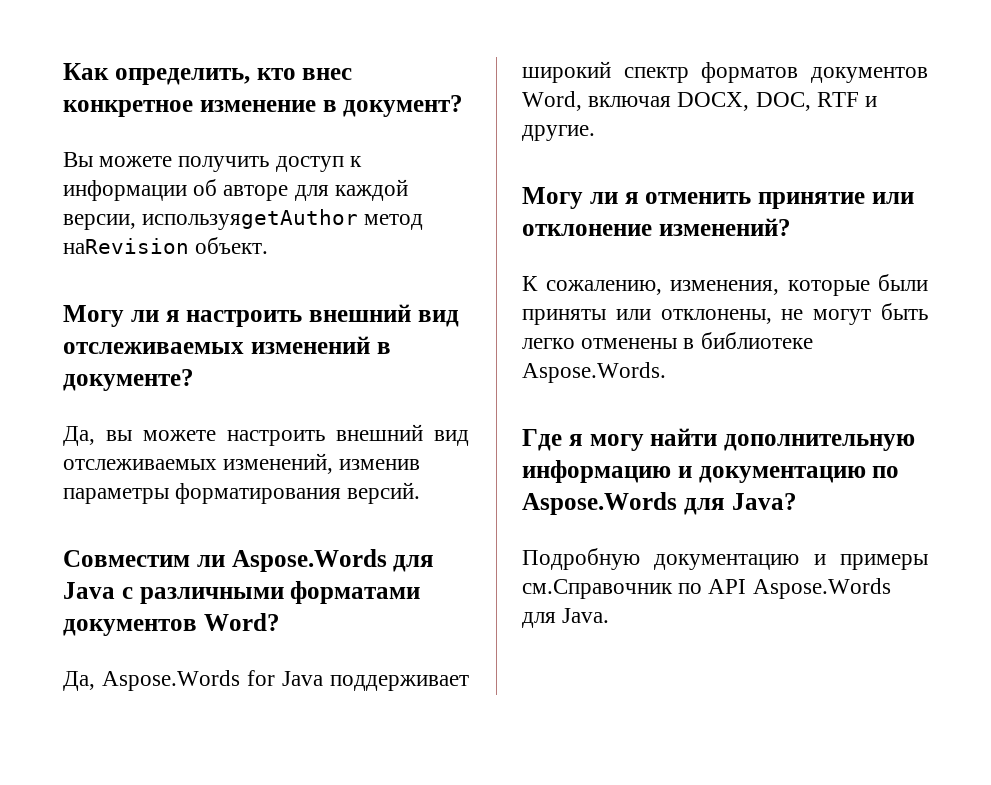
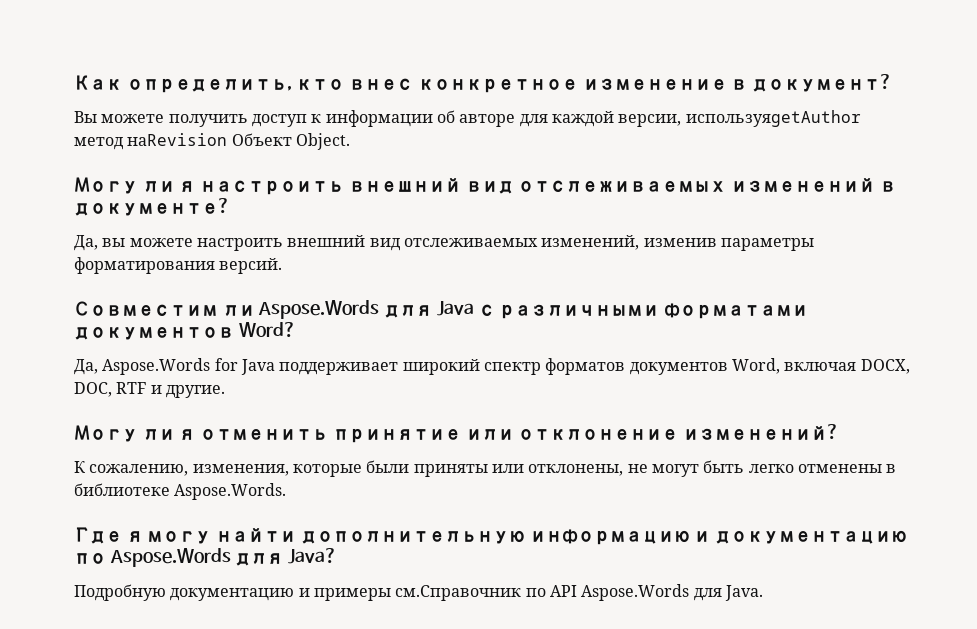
[195,237,269,254] объект. -> [231,133,350,150] Объект Object.

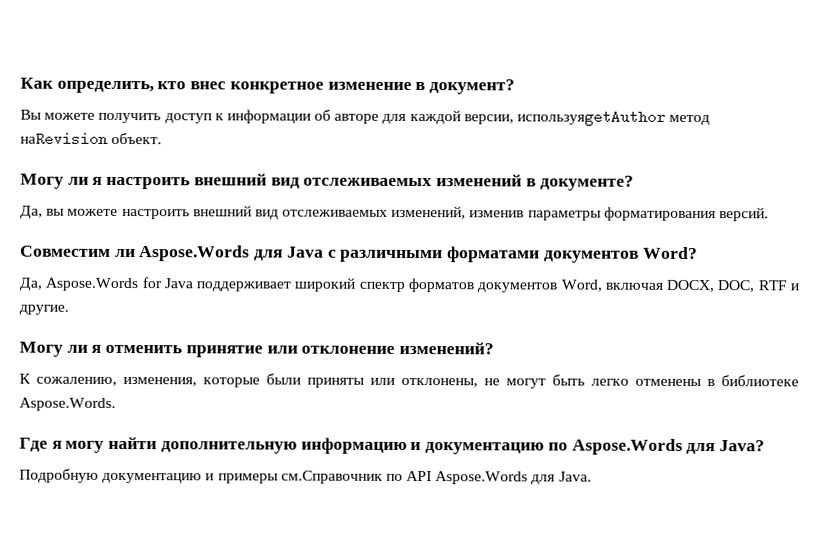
[231,133,350,150] Объект Object. -> [111,132,163,145] объект.

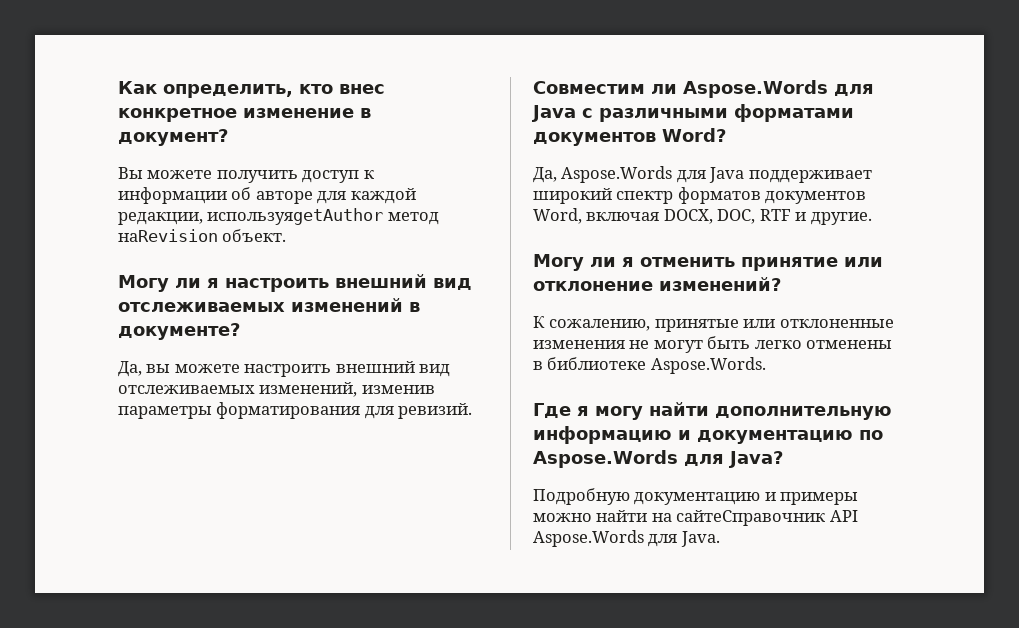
[463,114,514,125] версии, -> [118,212,203,225] редакции,
[719,207,770,222] версий. -> [364,403,473,419] для ревизий.
[141,277,162,289] for -> [676,170,706,183] для
[123,373,478,388] изменения, которые были приняты или отклонены, -> [654,319,894,332] [533,340,625,349] принятые или отклоненные изменения
[280,470,403,484] см.Справочник по -> [533,510,826,526] можно найти на сайтеСправочник

